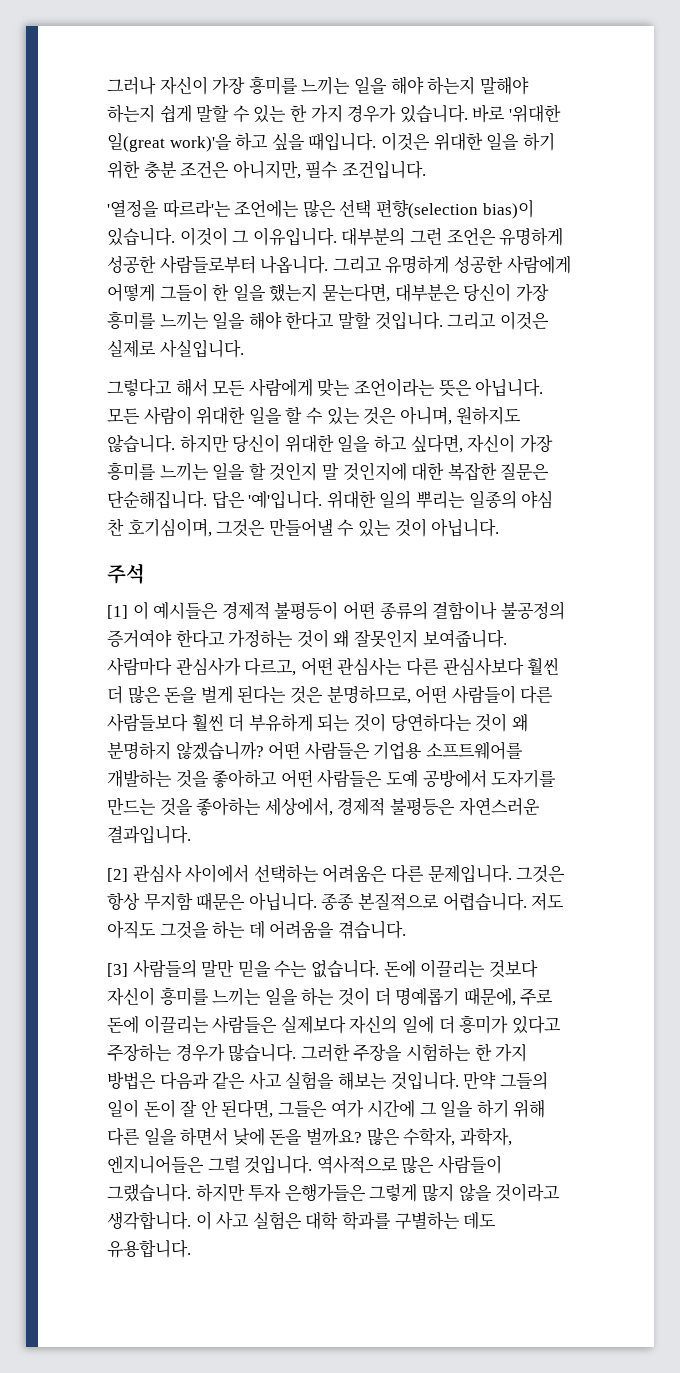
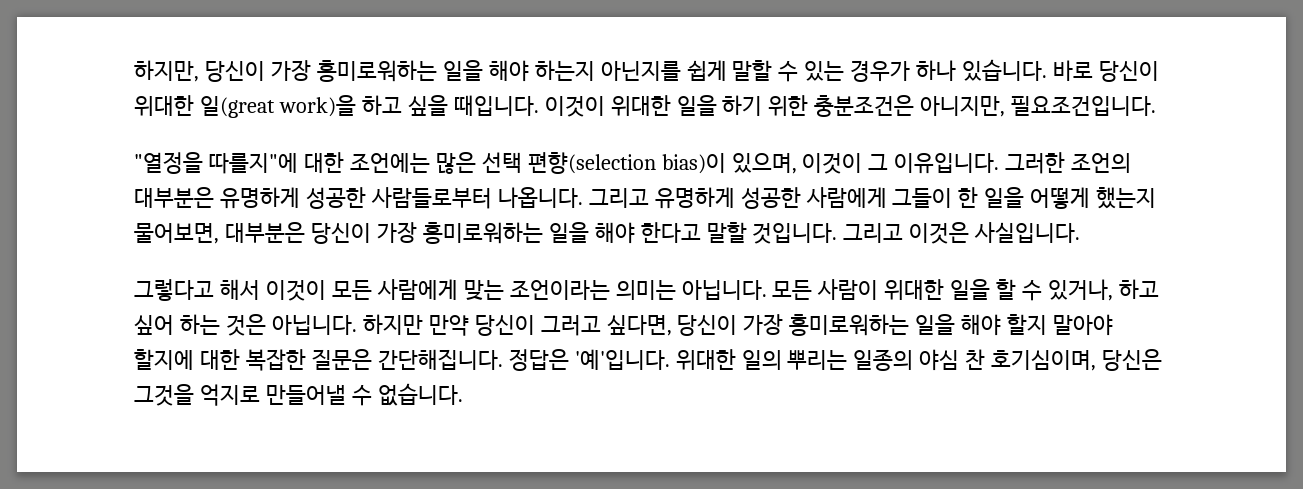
[107,76,351,95] 그러나 자신이 가장 흥미를 느끼는 -> [134,60,437,82] 하지만, 당신이 가장 흥미로워하는
[479,76,529,95] [107,105,155,123] 말해야 하는지 -> [600,61,681,81] 아닌지를
[289,104,561,123] [107,133,232,152] 한 가지 경우가 있습니다. 바로 '위대한 일(great work)'을 -> [850,59,1160,82] [134,95,356,118] 경우가 하나 있습니다. 바로 당신이 위대한 일(great work)을
[380,132,430,151] 이것은 -> [544,96,605,117] 이것이
[143,160,426,179] [107,199,231,218] 충분 조건은 아니지만, 필수 조건입니다. // '열정을 따르라'는 -> [814,95,1157,117] [134,152,344,174] 충분조건은 아니지만, 필요조건입니다. // "열정을 따를지"에 대한
[107,228,175,246] 있습니다. -> [731,153,797,174] 있으며,
[341,227,496,246] 대부분의 그런 조언은 -> [1005,152,1132,174] [134,187,214,208] 그러한 조언의 대부분은
[107,283,155,302] 어떻게 -> (887, 197) none
[269,283,390,302] 했는지 묻는다면, -> [1030,187,1157,209] [134,223,219,244] 어떻게 했는지 물어보면,
[107,311,209,330] 흥미를 느끼는 -> [422,222,543,244] 흥미로워하는
[107,339,156,358] 실제로 -> (970, 233) none
(208, 387) none -> [265,280,326,301] 이것이
[438,380,472,397] 뜻은 -> [615,280,676,300] 의미는
[326,406,522,425] [107,434,553,453] [107,462,407,481] 있는 것은 아니며, 원하지도 않습니다. 하지만 당신이 위대한 일을 하고 싶다면, 자신이 가장 흥미를 느끼는 일을 할 것인지 말 것인지에 -> [1048,279,1160,301] [134,314,1114,336] [134,349,194,370] 있거나, 하고 싶어 하는 것은 아닙니다. 하지만 만약 당신이 그러고 싶다면, 당신이 가장 흥미로워하는 일을 해야 할지 말아야 할지에
[107,490,245,509] 단순해집니다. 답은 -> [377,349,569,371] 간단해집니다. 정답은
[216,518,500,537] [107,563,145,584] [107,601,565,620] [107,629,507,648] [107,657,560,676] [107,685,554,704] [107,713,528,732] [107,741,523,760] [107,769,557,788] [107,797,540,816] [107,825,191,844] [107,864,566,883] [107,892,565,911] [107,920,406,939] [107,959,538,978] [107,987,554,1006] [107,1015,561,1034] [107,1043,528,1062] [107,1071,548,1090] [107,1099,546,1118] [107,1127,512,1146] [107,1155,502,1174] [107,1183,561,1202] [107,1211,497,1230] [107,1240,191,1258] 그것은 만들어낼 수 있는 것이 아닙니다. // 주석 // [1] 이 예시들은 경제적 불평등이 어떤 종류의 결함이나 불공정의 증거여야 한다고 가정하는 것이 왜 잘못인지 보여줍니다. 사람마다 관심사가 다르고, 어떤 관심사는 다른 관심사보다 훨씬 더 많은 돈을 벌게 된다는 것은 분명하므로, 어떤 사람들이 다른 사람들보다 훨씬 더 부유하게 되는 것이 당연하다는 것이 왜 분명하지 않겠습니까? 어떤 사람들은 기업용 소프트웨어를 개발하는 것을 좋아하고 어떤 사람들은 도예 공방에서 도자기를 만드는 것을 좋아하는 세상에서, 경제적 불평등은 자연스러운 결과입니다. // [2] 관심사 사이에서 선택하는 어려움은 다른 문제입니다. 그것은 항상 무지함 때문은 아닙니다. 종종 본질적으로 어렵습니다. 저도 아직도 그것을 하는 데 어려움을 겪습니다. // [3] 사람들의 말만 믿을 수는 없습니다. 돈에 이끌리는 것보다 자신이 흥미를 느끼는 일을 하는 것이 더 명예롭기 때문에, 주로 돈에 이끌리는 사람들은 실제보다 자신의 일에 더 흥미가 있다고 주장하는 경우가 많습니다. 그러한 주장을 시험하는 한 가지 방법은 다음과 같은 사고 실험을 해보는 것입니다. 만약 그들의 일이 돈이 잘 안 된다면, 그들은 여가 시간에 그 일을 하기 위해 다른 일을 하면서 낮에 돈을 벌까요? 많은 수학자, 과학자, 엔지니어들은 그럴 것입니다. 역사적으로 많은 사람들이 그랬습니다. 하지만 투자 은행가들은 그렇게 많지 않을 것이라고 생각합니다. 이 사고 실험은 대학 학과를 구별하는 데도 유용합니다. -> [1102,349,1163,371] [134,383,463,406] 당신은 그것을 억지로 만들어낼 수 없습니다.

